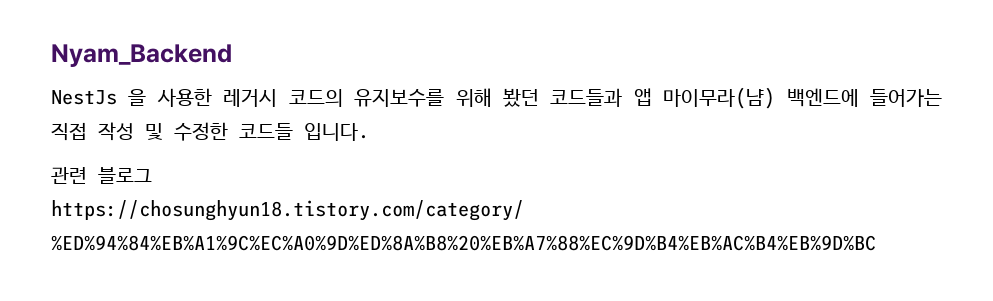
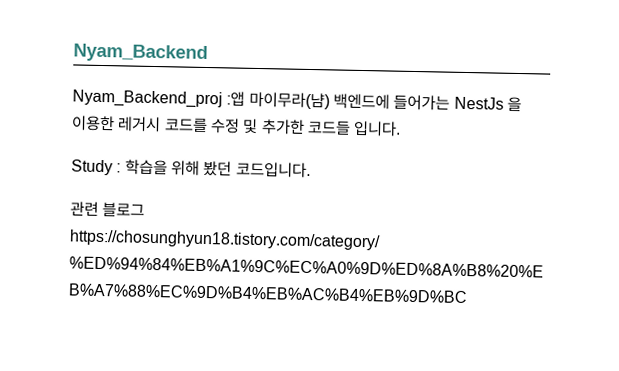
[51,87,942,109] [51,122,369,141] NestJs 을 사용한 레거시 코드의 유지보수를 위해 봤던 코드들과 앱 마이무라(냠) 백엔드에 들어가는 직접 작성 및 수정한 코드들 입니다. -> [72,89,522,113] [72,115,402,137] [71,159,311,179] Nyam_Backend_proj :앱 마이무라(냠) 백엔드에 들어가는 NestJs 을 이용한 레거시 코드를 수정 및 추가한 코드들 입니다. // Study : 학습을 위해 봤던 코드입니다.

